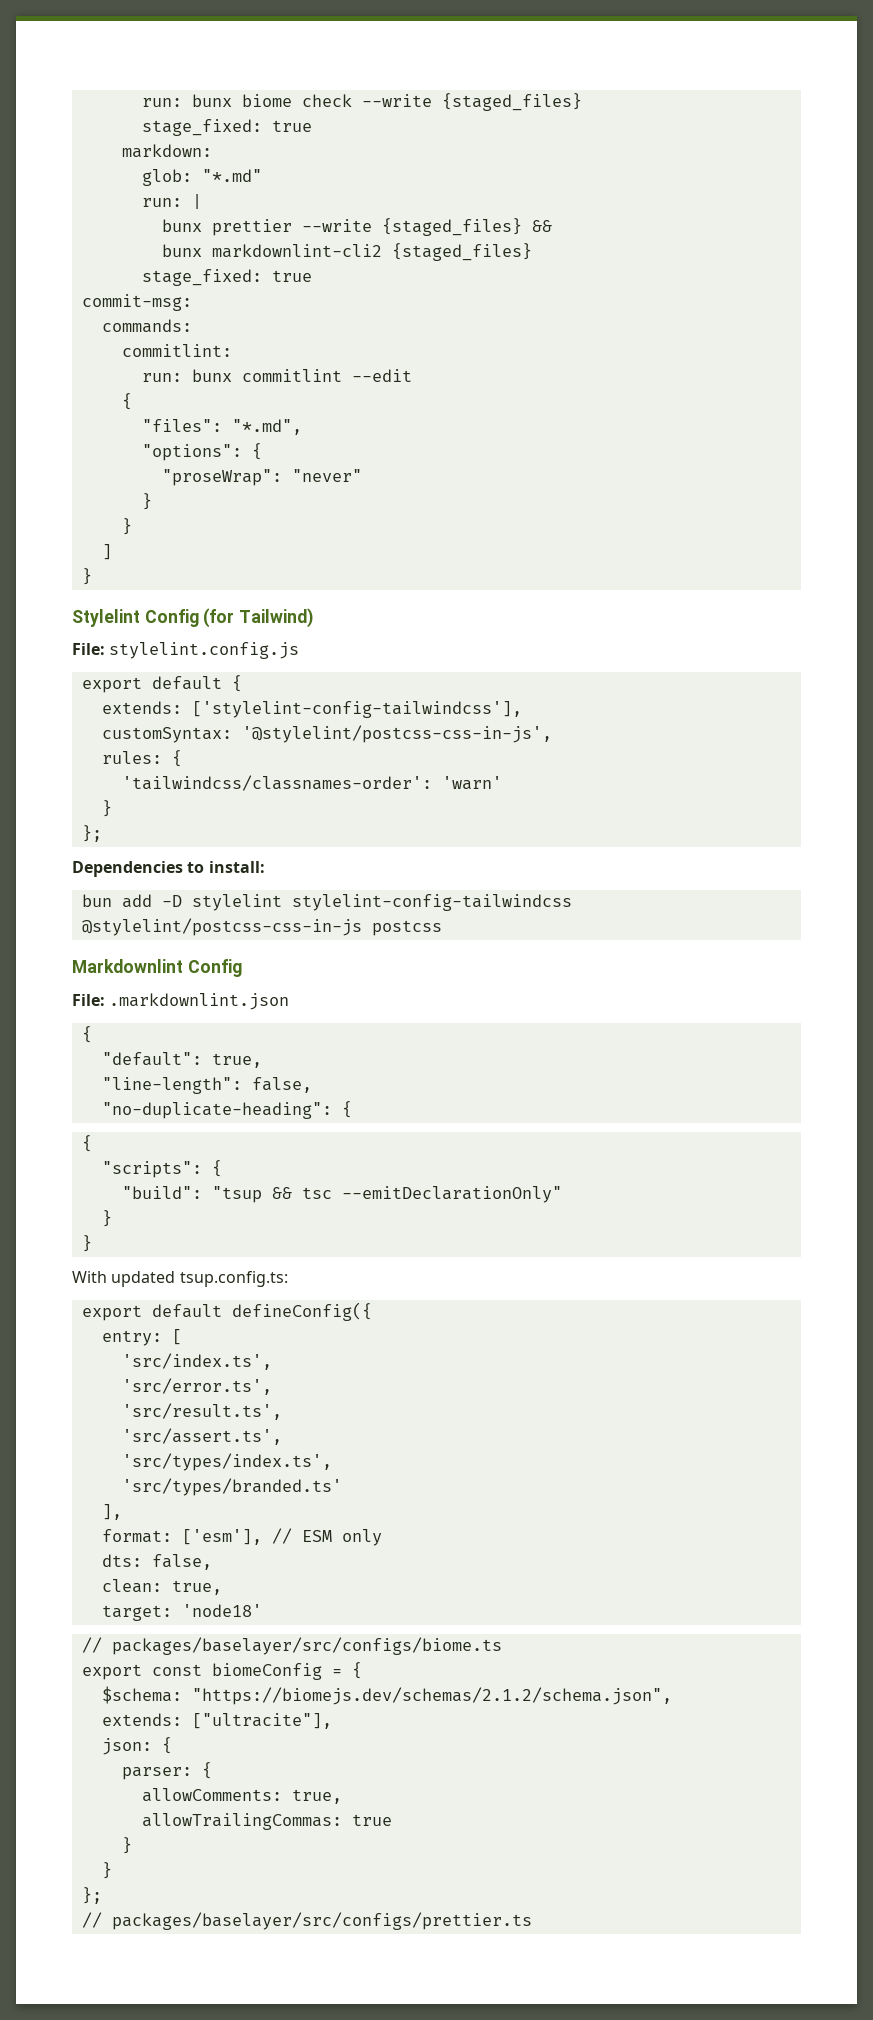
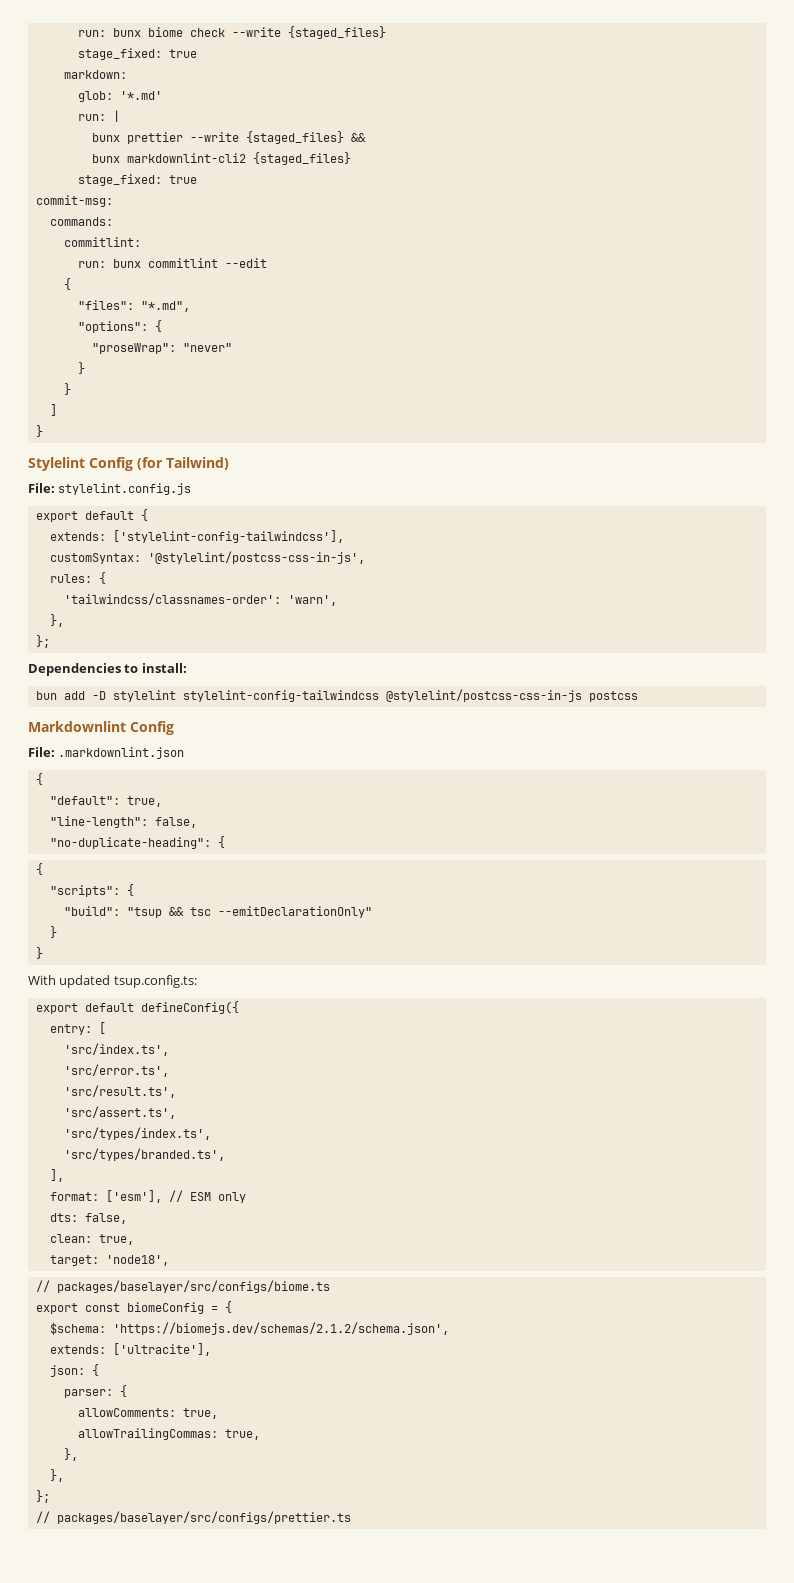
[201,169,262,182] "*.md" -> [119,91,162,100] '*.md'
[441,776,502,790] [101,800,112,817] 'warn' // } -> [287,595,337,606] [49,614,64,627] 'warn', // },
[121,1478,342,1496] 'src/types/branded.ts' -> [63,1148,225,1161] 'src/types/branded.ts',
[181,1604,262,1617] 'node18' -> [105,1255,169,1266] 'node18',
[191,1687,672,1705] [101,1713,332,1729] "https://biomejs.dev/schemas/2.1.2/schema.json", // extends: ["ultracite"], -> [112,1322,449,1335] [49,1343,211,1356] 'https://biomejs.dev/schemas/2.1.2/schema.json', // extends: ['ultracite'],
[351,1814,392,1826] [121,1837,132,1854] [101,1862,112,1879] true // } // } -> [224,1429,260,1440] [63,1448,78,1461] [49,1469,64,1482] true, // }, // },

